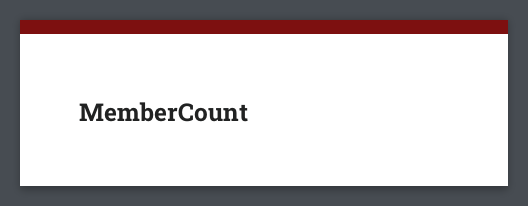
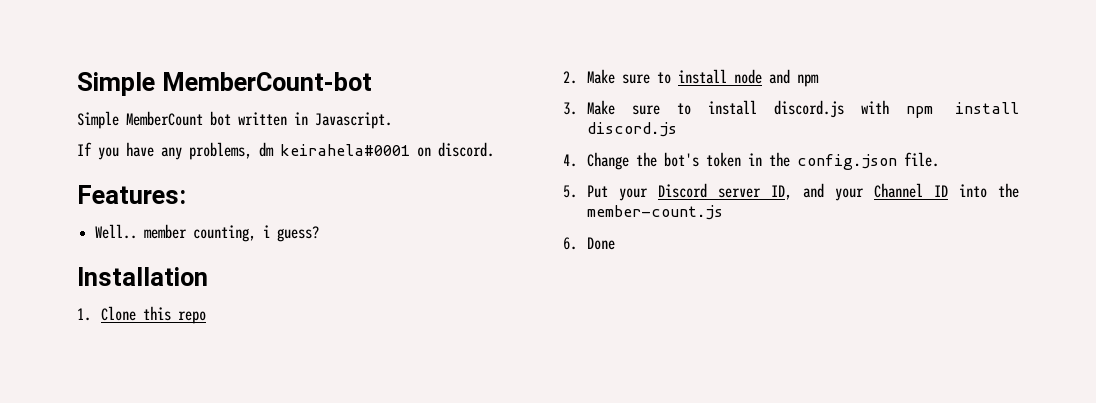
[79,102,248,122] MemberCount -> [77,72,372,96] [77,111,392,129] [77,142,494,160] [77,185,186,204] [95,224,320,242] [77,267,208,286] [77,306,206,324] [563,69,819,87] [563,100,1019,118] [586,122,677,137] [563,152,939,170] [563,183,1019,201] [586,205,723,220] [563,237,615,250] Simple MemberCount-bot // Simple MemberCount bot written in Javascript. // If you have any problems, dm keirahela#0001 on discord. // Features: // Well.. member counting, i guess? // Installation // 1. Clone this repo // 2. Make sure to install node and npm // 3. Make sure to install discord.js with npm install discord.js // 4. Change the bot's token in the config.json file. // 5. Put your Discord server ID, and your Channel ID into the member-count.js // 6. Done

